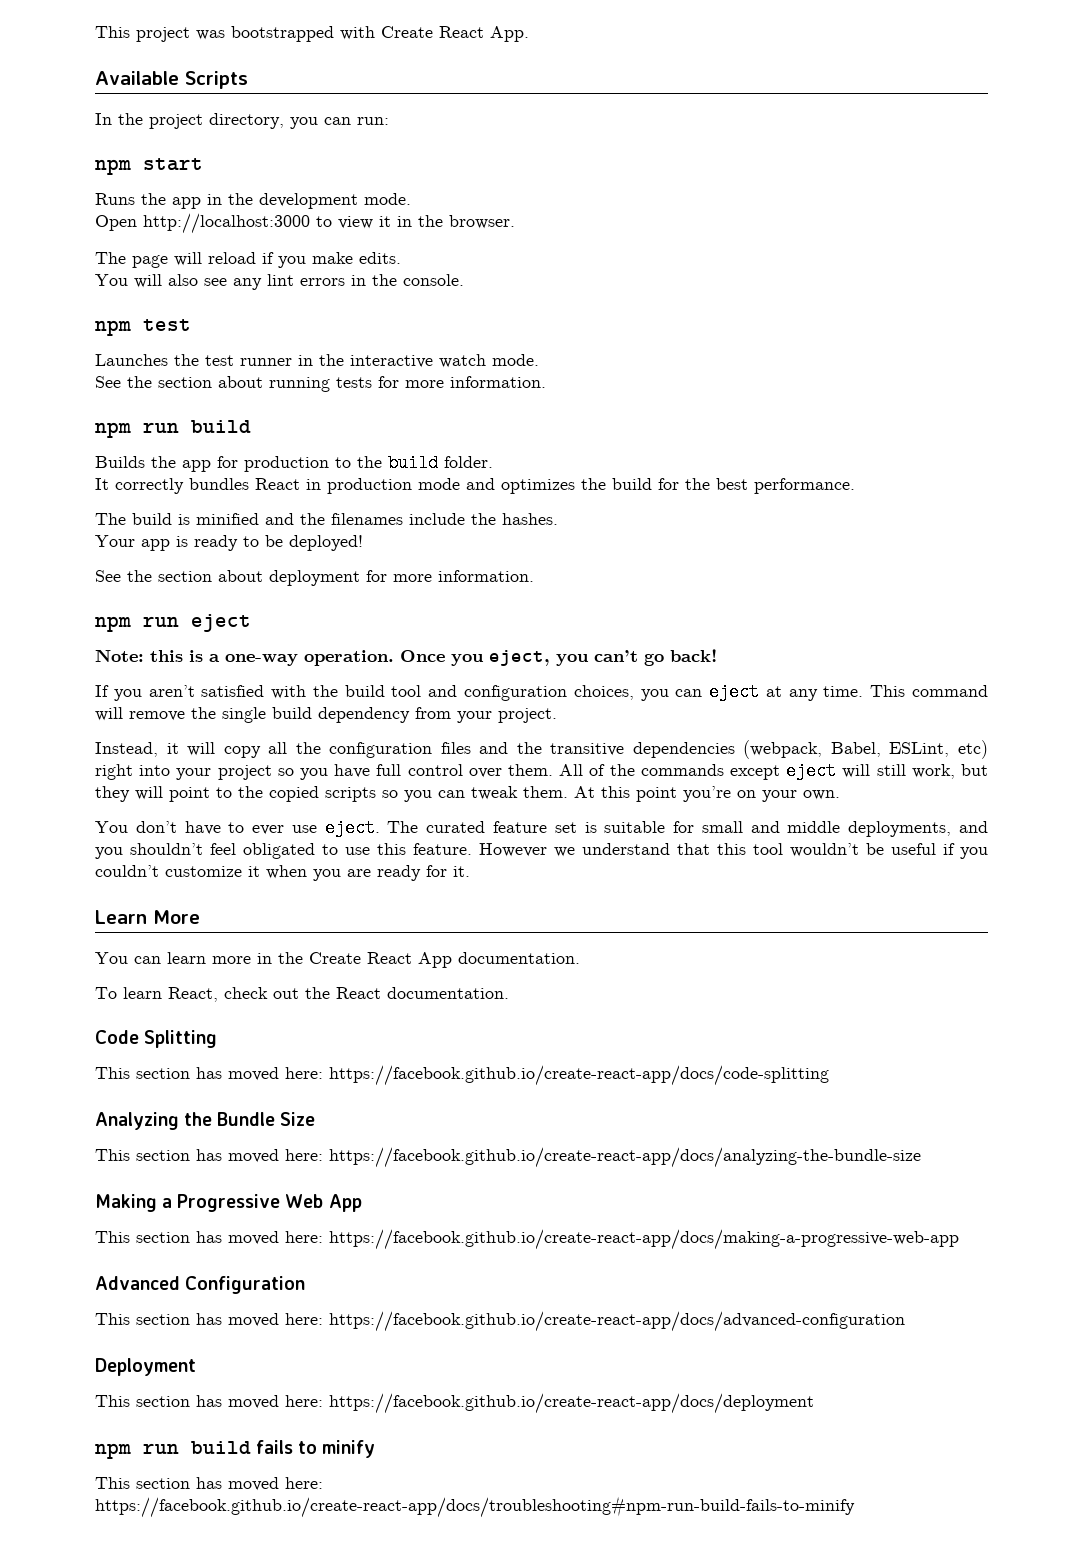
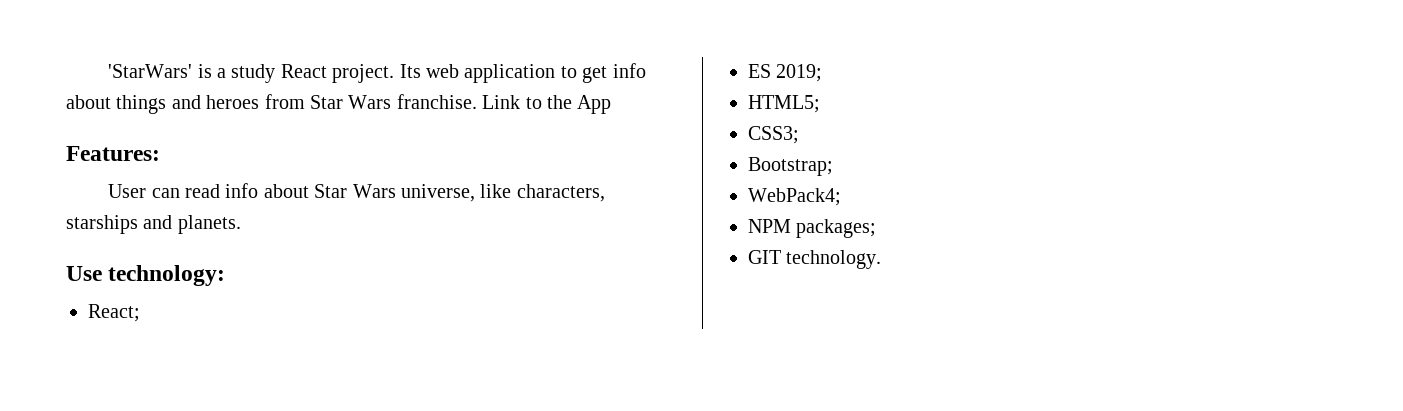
[95,26,529,42] [95,71,248,89] [95,113,389,129] [95,158,203,175] [95,193,411,209] [95,213,515,234] [95,252,401,268] [95,274,464,290] [95,319,191,336] [95,354,539,368] [95,376,546,392] [95,420,251,438] [95,454,493,472] [95,478,855,494] [95,513,558,525] [95,535,363,551] [95,570,534,586] [95,614,251,632] [95,649,717,666] [95,683,989,701] [95,707,557,723] [95,740,988,759] [95,762,989,780] [95,786,840,802] [95,819,989,837] [95,843,988,859] [95,865,470,881] [95,910,200,924] [95,952,580,968] [95,987,509,1002] [95,1030,218,1048] [95,1065,829,1086] [95,1112,316,1130] [95,1147,921,1168] [95,1194,362,1212] [95,1229,959,1250] [95,1276,306,1294] [95,1311,905,1332] [95,1358,196,1376] [95,1393,814,1414] [95,1440,376,1459] [95,1477,323,1491] [95,1496,855,1518] This project was bootstrapped with Create React App. // Available Scripts // In the project directory, you can run: // npm start // Runs the app in the development mode. // Open http://localhost:3000 to view it in the browser. // The page will reload if you make edits. // You will also see any lint errors in the console. // npm test // Launches the test runner in the interactive watch mode. // See the section about running tests for more information. // npm run build // Builds the app for production to the build folder. // It correctly bundles React in production mode and optimizes the build for the best performance. // The build is minified and the filenames include the hashes. // Your app is ready to be deployed! // See the section about deployment for more information. // npm run eject // Note: this is a one-way operation. Once you eject, you can’t go back! // If you aren’t satisfied with the build tool and configuration choices, you can eject at any time. This command will remove the single build dependency from your project. // Instead, it will copy all the configuration files and the transitive dependencies (webpack, Babel, ESLint, etc) right into your project so you have full control over them. All of the commands except eject will still work, but they will point to the copied scripts so you can tweak them. At this point you’re on your own. // You don’t have to ever use eject. The curated feature set is suitable for small and middle deployments, and you shouldn’t feel obligated to use this feature. However we understand that this tool wouldn’t be useful if you couldn’t customize it when you are ready for it. // Learn More // You can learn more in the Create React App documentation. // To learn React, check out the React documentation. // Code Splitting // This section has moved here: https://facebook.github.io/create-react-app/docs/code-splitting // Analyzing the Bundle Size // This section has moved here: https://facebook.github.io/create-react-app/docs/analyzing-the-bundle-size // Making a Progressive Web App // This section has moved here: https://facebook.github.io/create-react-app/docs/making-a-progressive-web-app // Advanced Configuration // This section has moved here: https://facebook.github.io/create-react-app/docs/advanced-configuration // Deployment // This section has moved here: https://facebook.github.io/create-react-app/docs/deployment // npm run build fails to minify // This section has moved here: https://facebook.github.io/create-react-app/docs/troubleshooting#npm-run-build-fails-to-minify -> [108,63,646,83] [66,94,612,114] [66,146,160,161] [108,183,605,202] [66,215,241,234] [66,265,226,286] [88,304,140,322] [748,64,823,82] [748,95,820,113] [748,126,799,144] [748,157,833,176] [748,188,841,206] [748,219,877,238] [748,250,882,269] 'StarWars' is a study React project. Its web application to get info about things and heroes from Star Wars franchise. Link to the App // Features: // User can read info about Star Wars universe, like characters, starships and planets. // Use technology: // React; // ES 2019; // HTML5; // CSS3; // Bootstrap; // WebPack4; // NPM paсkages; // GIT technology.

